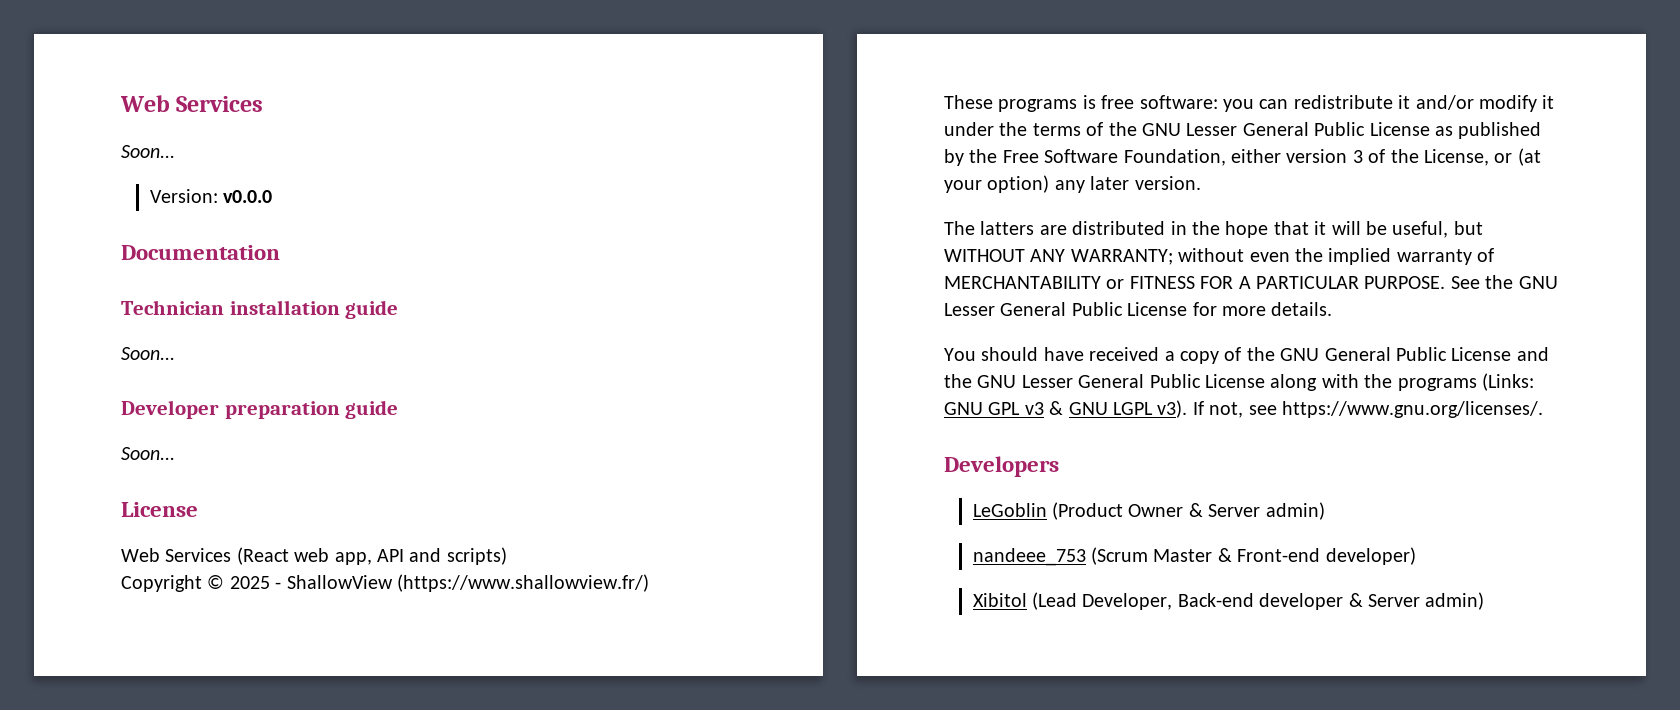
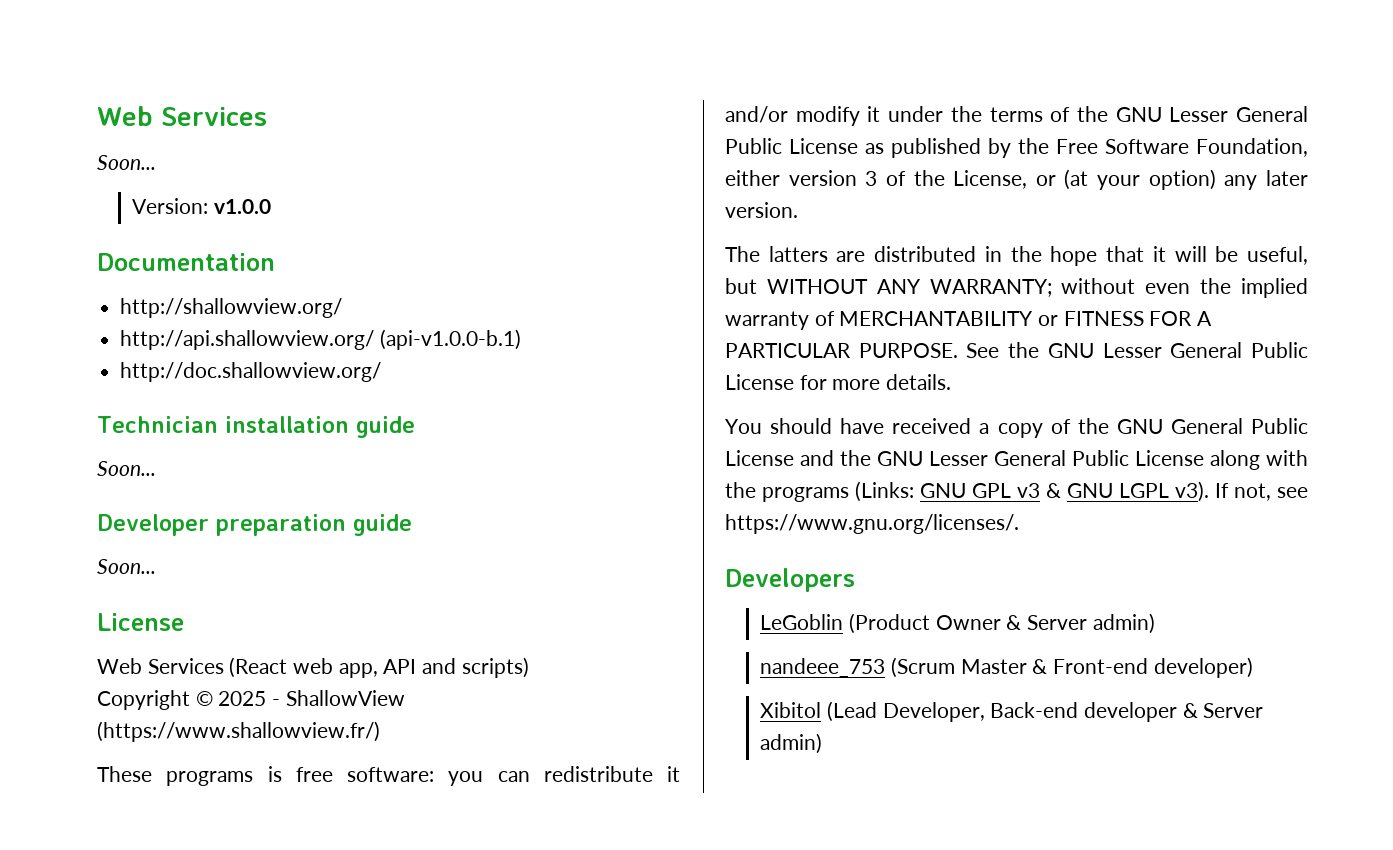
[223,190,273,203] v0.0.0 -> [213,199,271,214] v1.0.0
(280, 252) none -> [120,298,343,318] [120,329,521,350] [120,362,382,382] // http://shallowview.org/ // http://api.shallowview.org/ (api-v1.0.0-b.1) // http://doc.shallowview.org/

